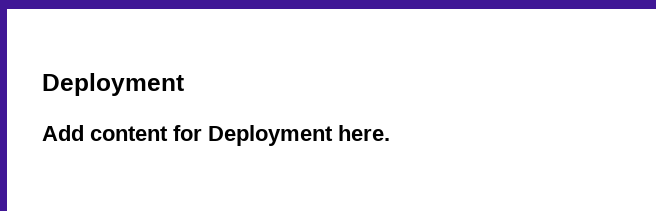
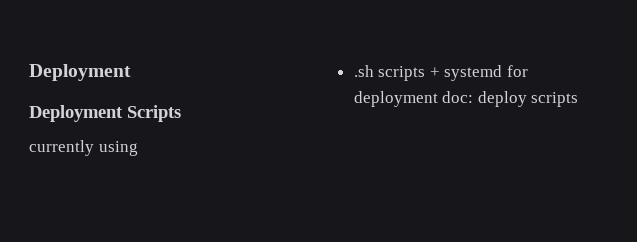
[42,125,390,146] Add content for Deployment here. -> [29,105,181,122] [29,140,138,156] [353,65,529,81] [353,91,579,107] Deployment Scripts // currently using // .sh scripts + systemd for deployment doc: deploy scripts

